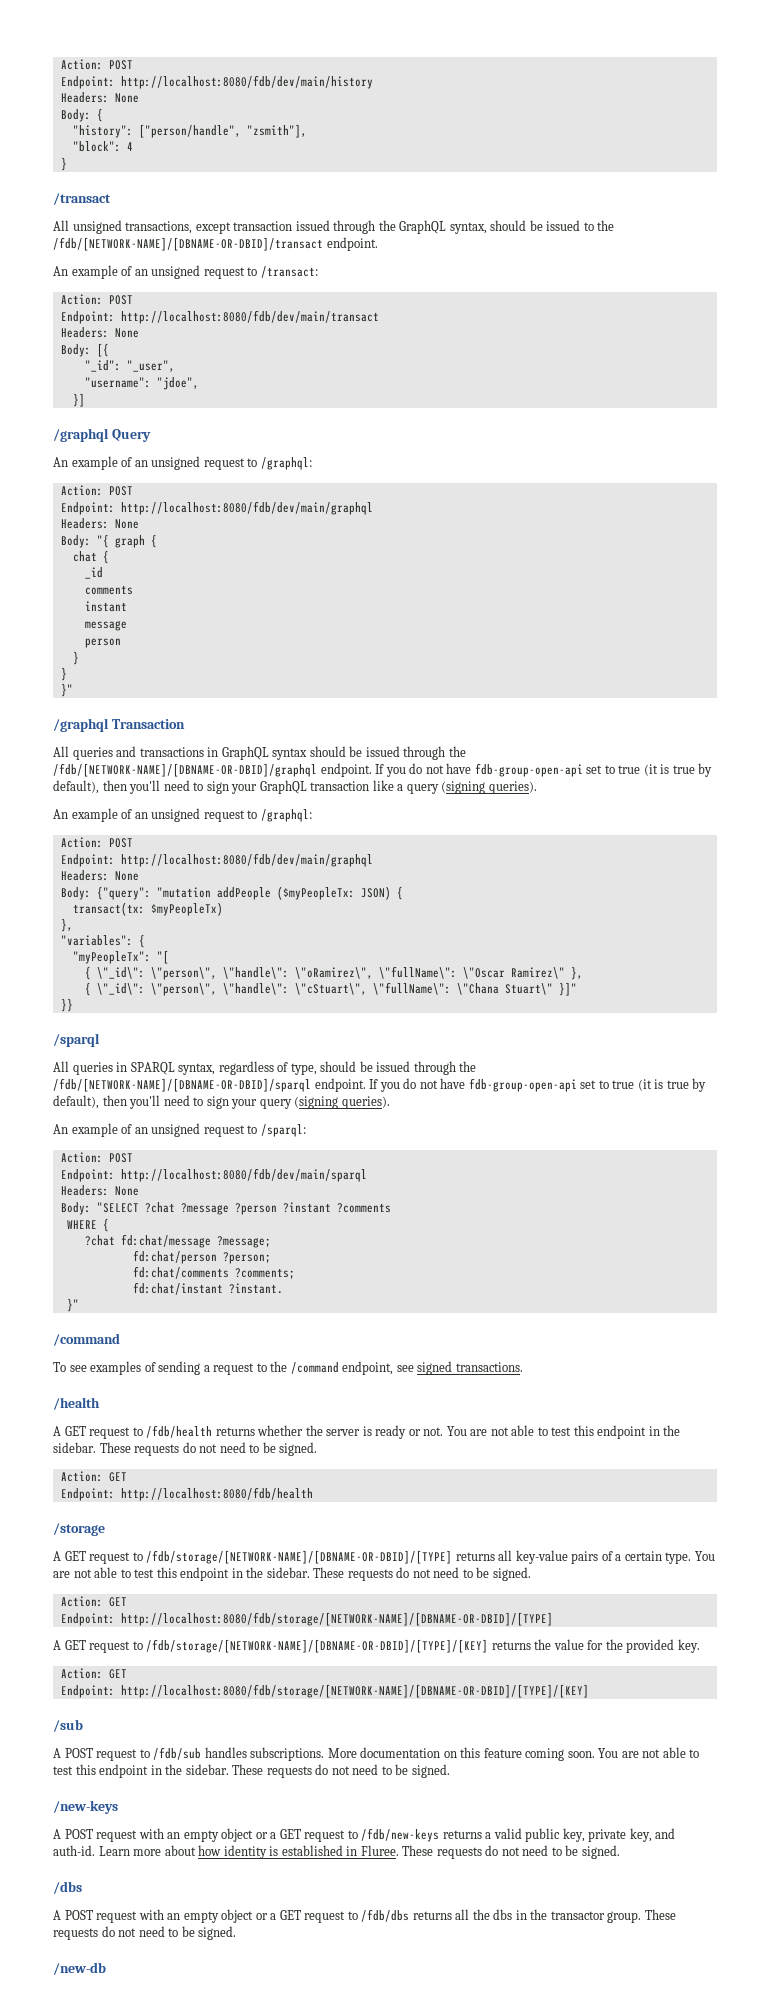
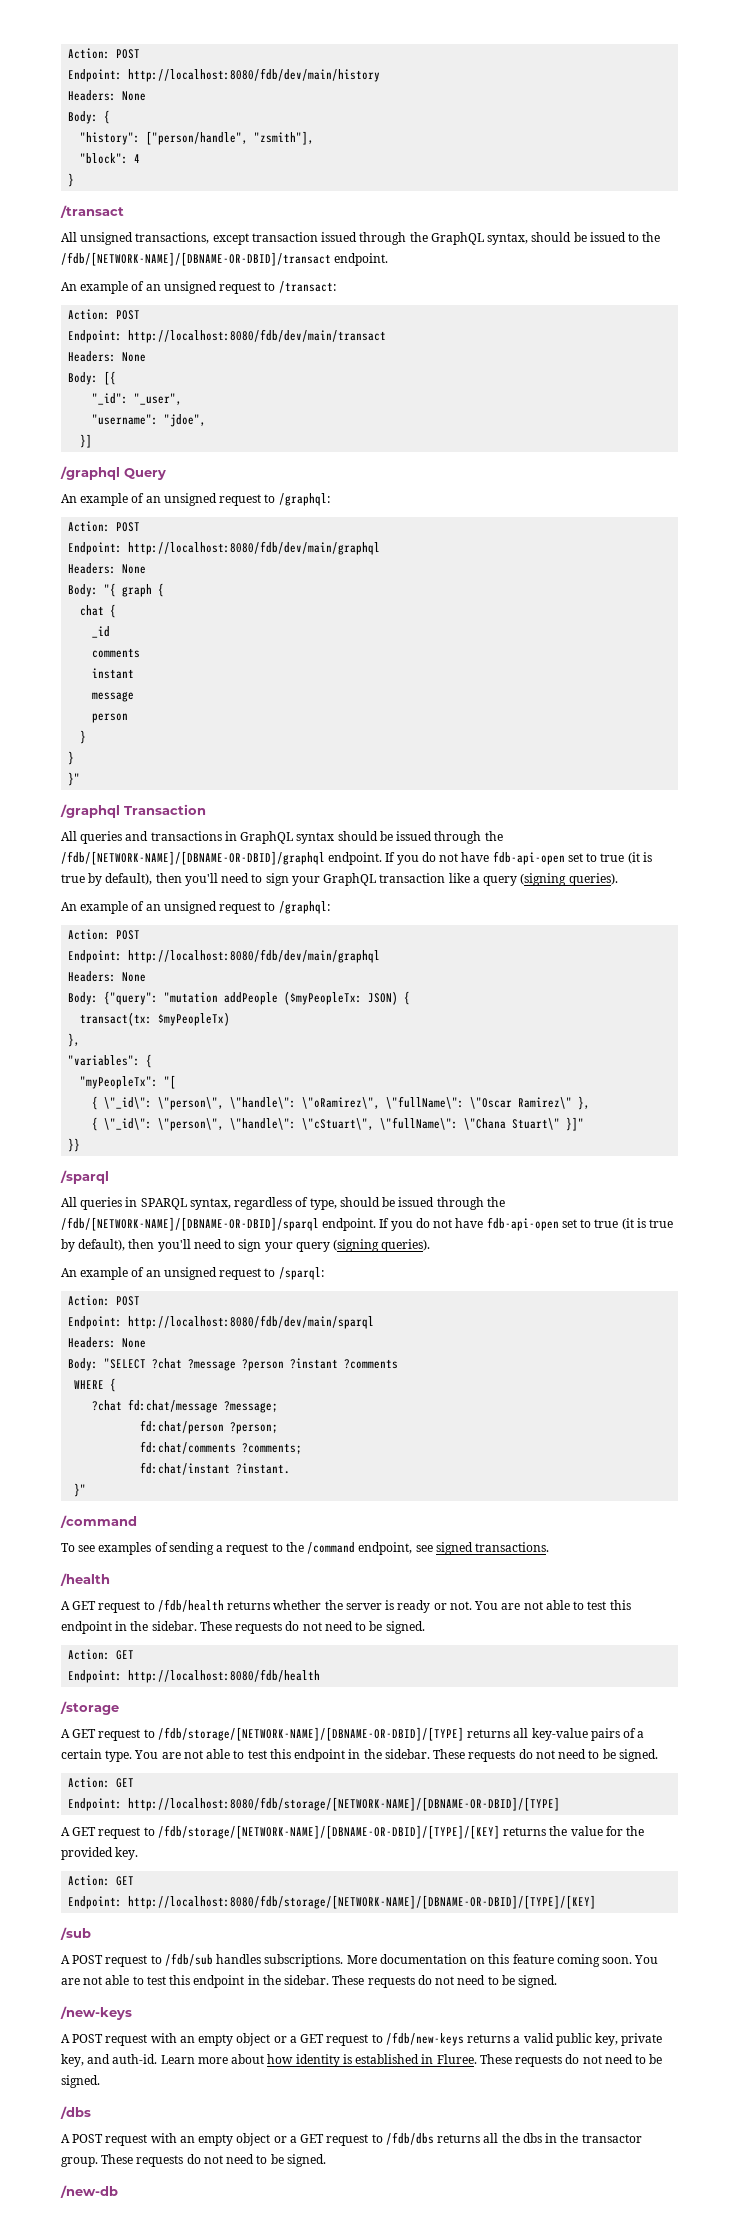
[474,763,583,777] fdb-group-open-api -> [492,851,565,865] fdb-api-open
[468,1078,577,1092] fdb-group-open-api -> [486,1217,559,1231] fdb-api-open

